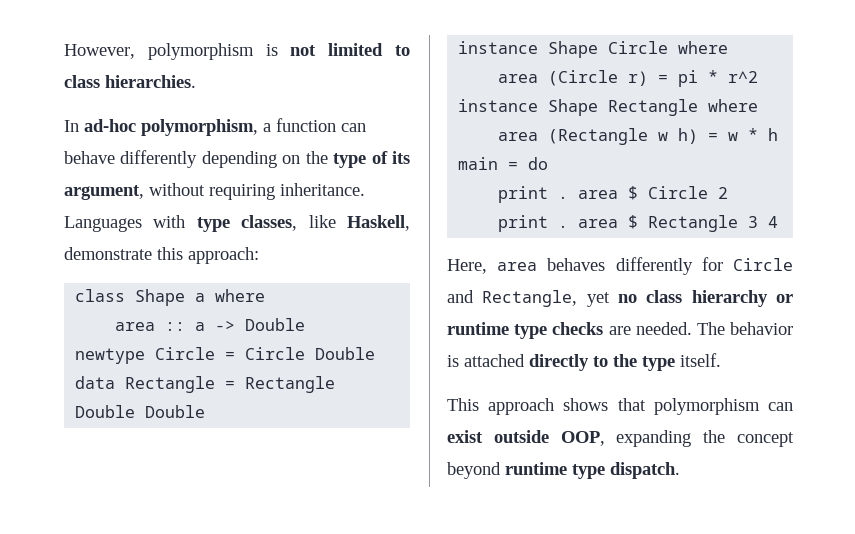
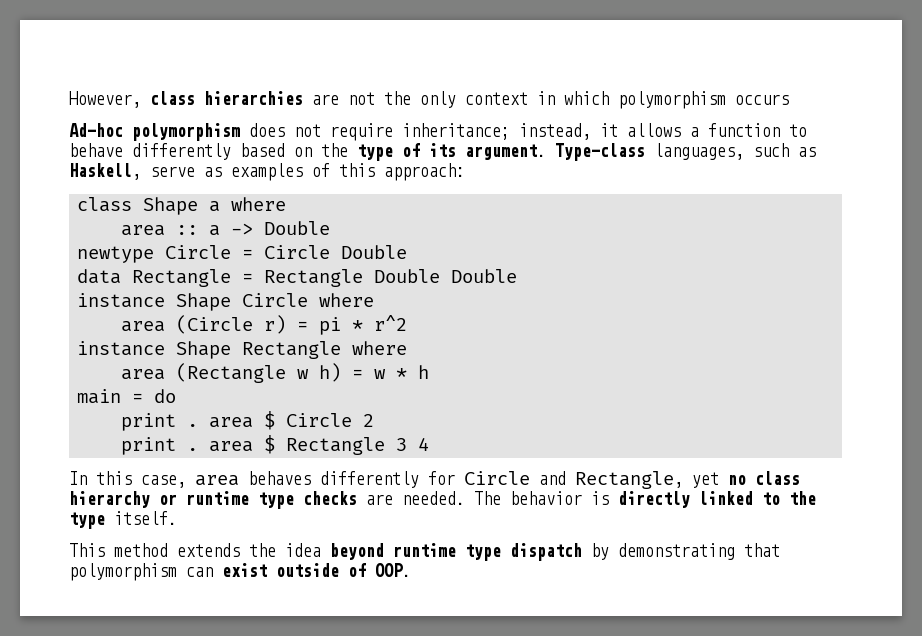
[147,43,411,60] [64,75,196,88] [64,119,258,136] polymorphism is not limited to class hierarchies. // In ad-hoc polymorphism, -> [150,91,789,109] [69,123,681,141] class hierarchies are not the only context in which polymorphism occurs // Ad-hoc polymorphism does not require inheritance; instead, it allows
[341,123,366,132] can -> [789,124,807,137] to
[201,151,277,168] depending -> [240,143,285,157] based
[64,183,365,200] [64,215,410,232] [64,247,152,260] argument, without requiring inheritance. Languages with type classes, like Haskell, demonstrate -> [465,143,816,161] [69,163,330,181] argument. Type-class languages, such as Haskell, serve as examples of
[447,259,487,274] Here, -> [69,471,186,488] In this case,
[464,354,589,371] attached directly -> [618,491,753,508] directly linked
[488,398,609,415] approach shows -> [114,543,735,561] method extends the idea beyond runtime type dispatch by demonstrating
[560,430,794,447] [447,462,680,479] OOP, expanding the concept beyond runtime type dispatch. -> [348,563,411,577] of OOP.

